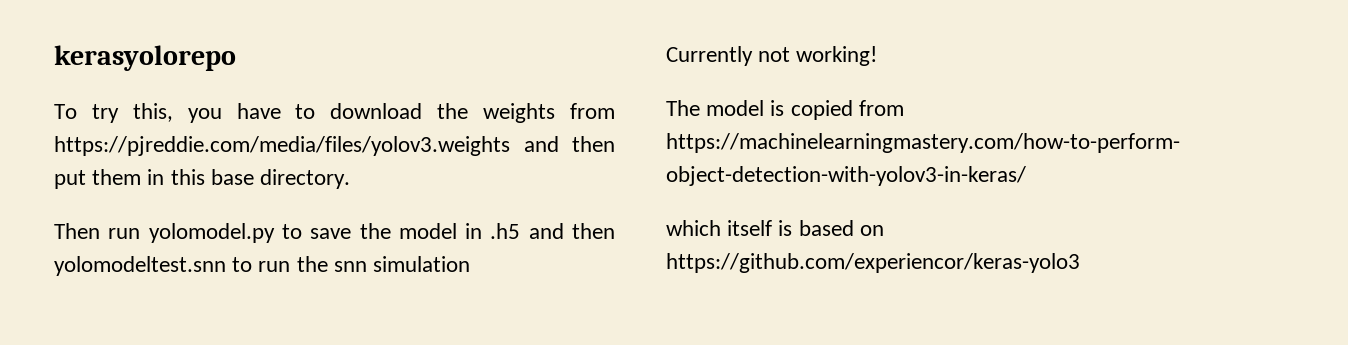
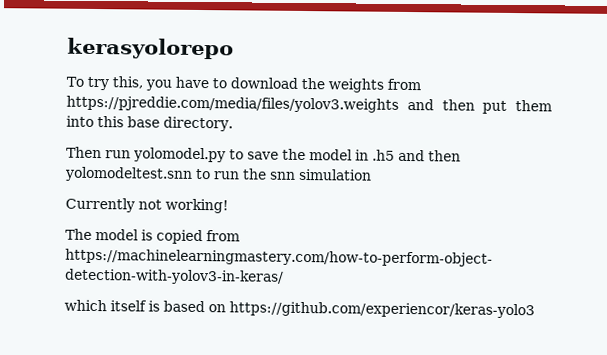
[147,169,165,185] in -> [66,115,94,127] into

